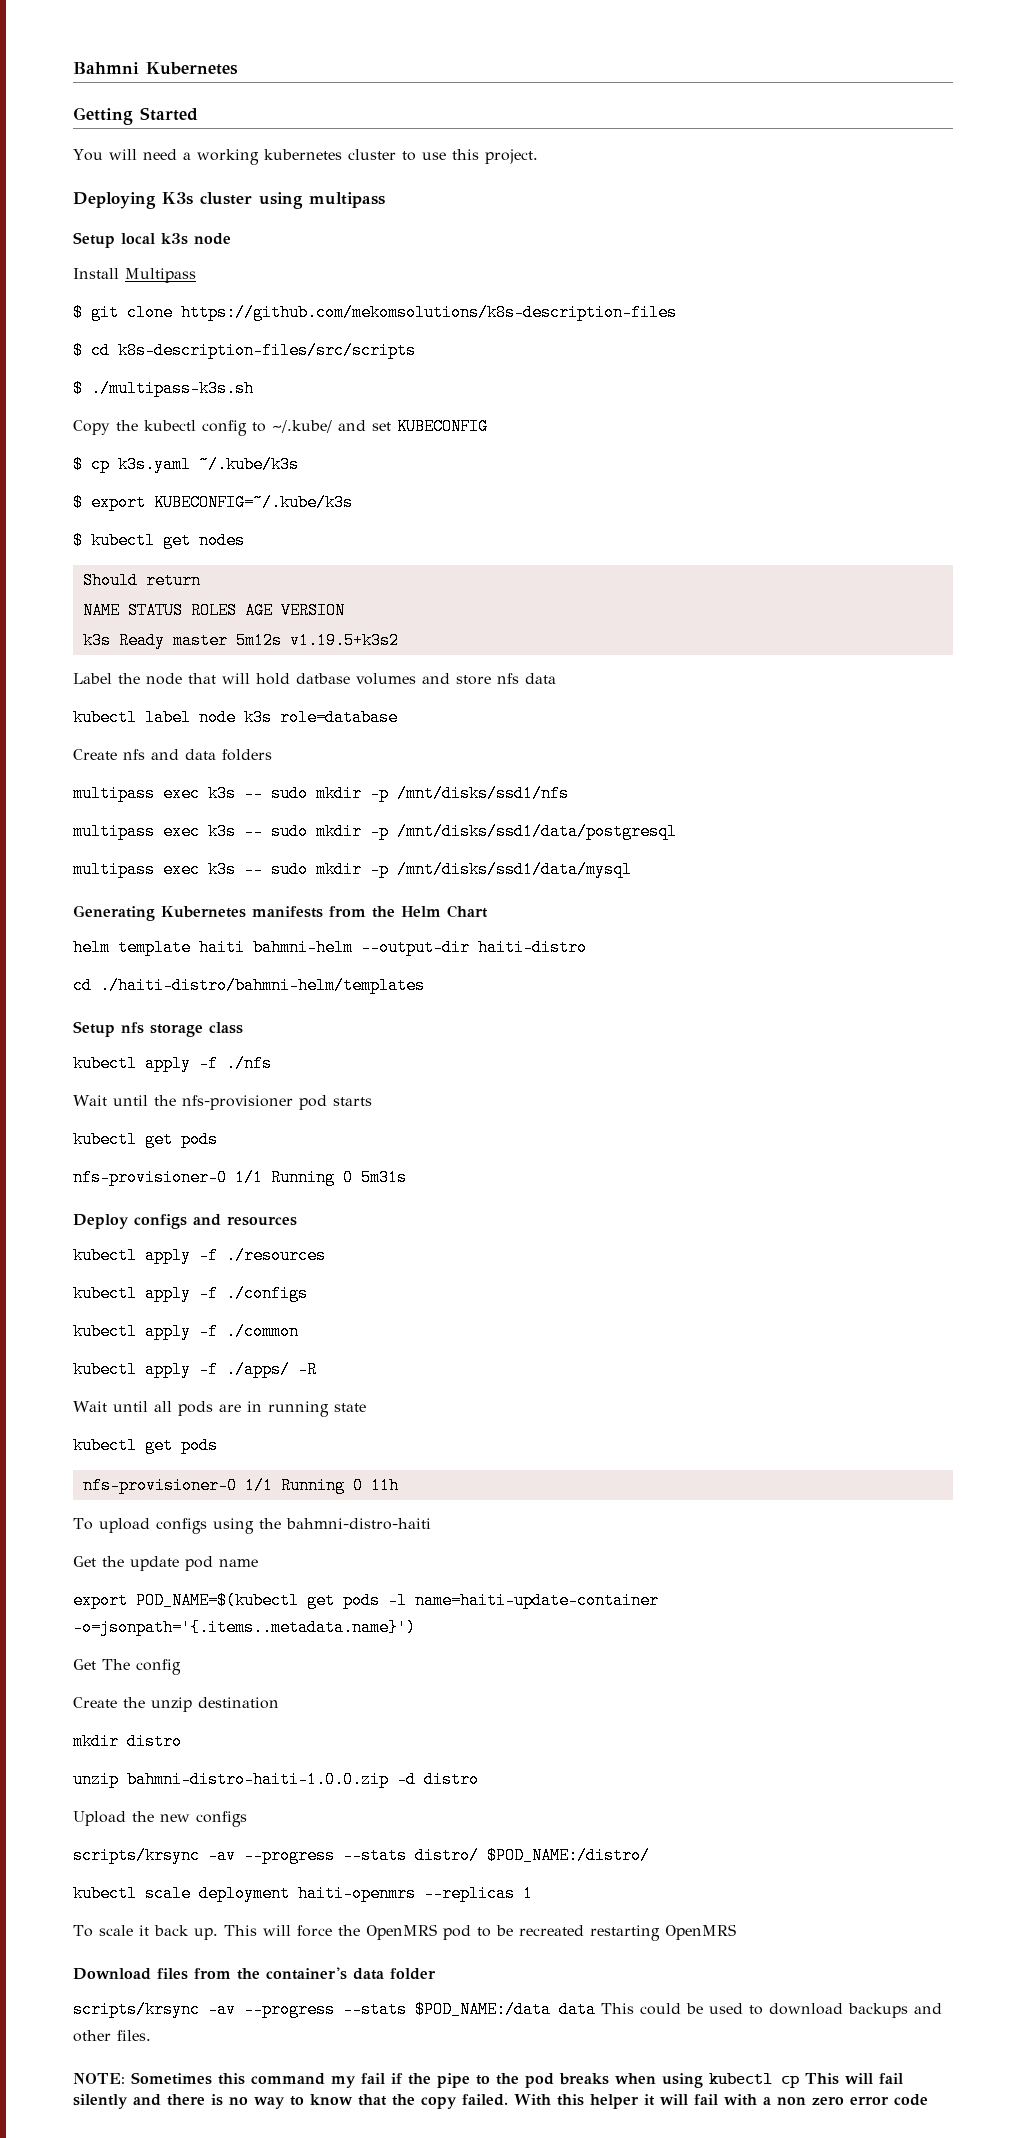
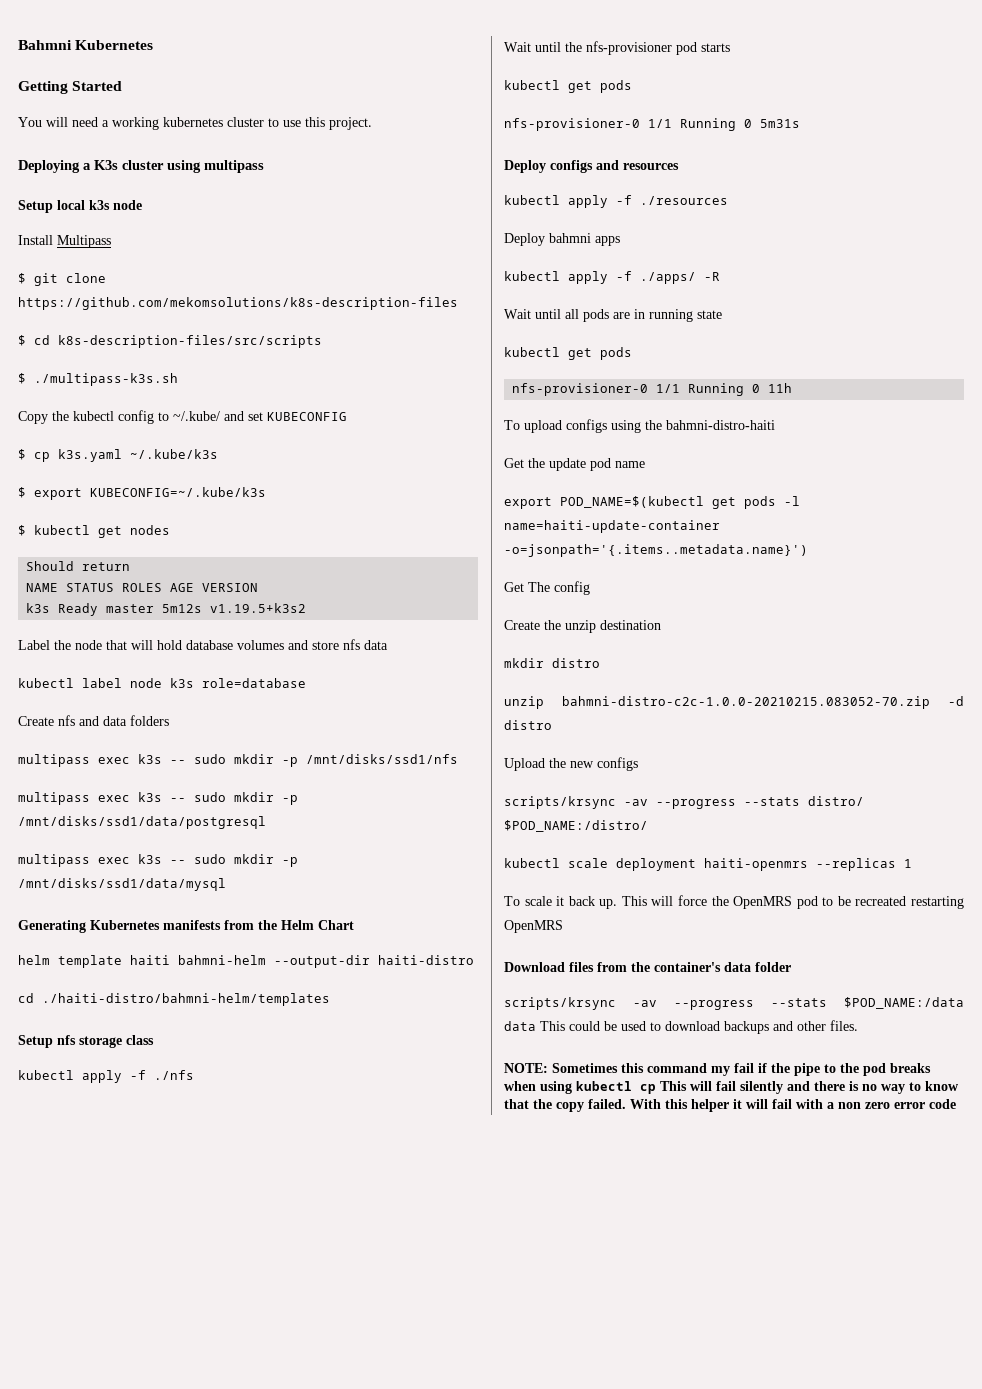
(156, 200) none -> [83,163,91,170] a
[296,673,350,684] datbase -> [186,640,233,650] database
[73,1285,308,1302] [73,1323,299,1340] kubectl apply -f ./configs // kubectl apply -f ./common -> [504,233,620,246] Deploy bahmni apps
[127,1771,389,1788] bahmni-distro-haiti-1.0.0.zip -> [562,696,930,709] bahmni-distro-c2c-1.0.0-20210215.083052-70.zip

